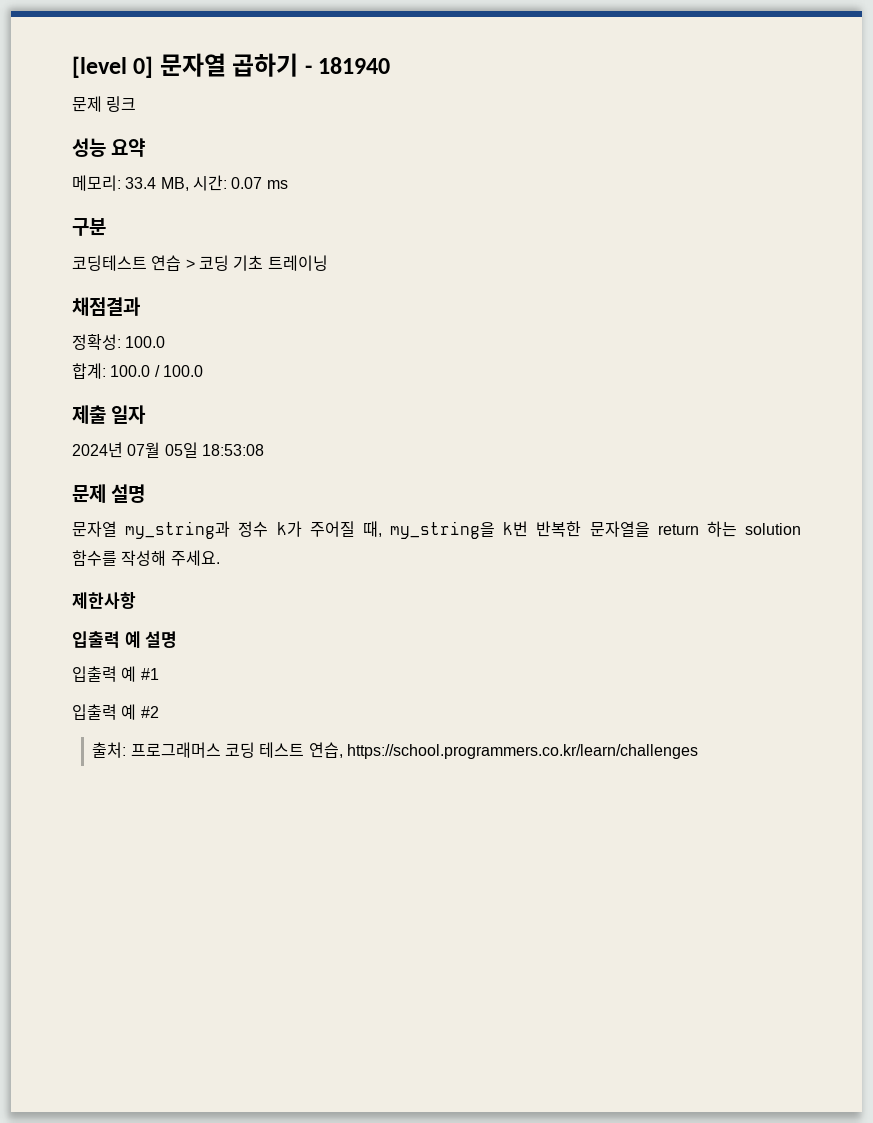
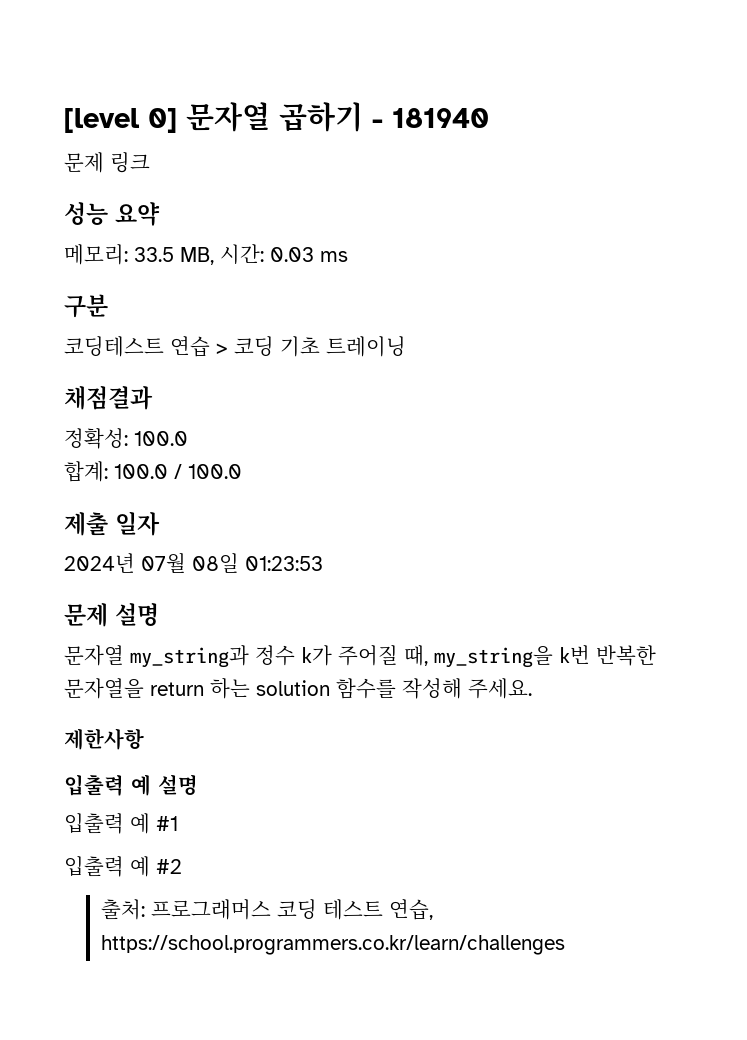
[125,177,157,189] 33.4 -> [134,247,174,262] 33.5
[231,177,263,189] 0.07 -> [270,247,314,262] 0.03
[164,442,264,458] 05일 18:53:08 -> [192,553,323,573] 08일 01:23:53

